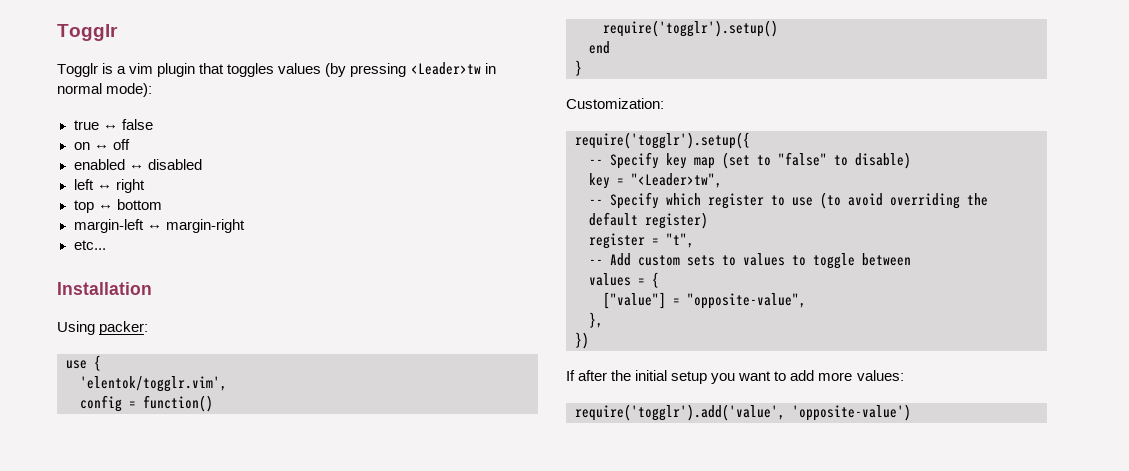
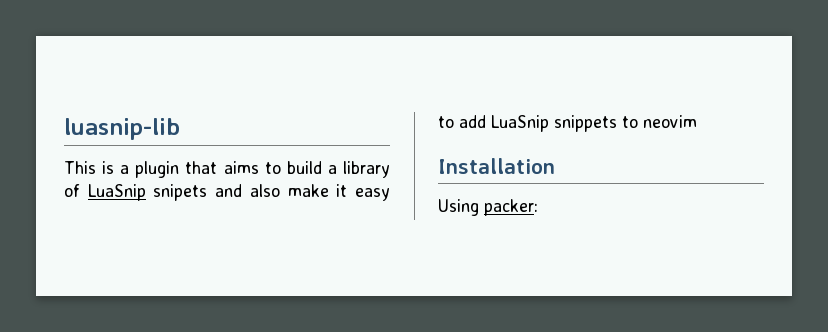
[57,24,118,41] [57,63,98,77] Togglr // Togglr -> [64,118,180,140] [64,161,96,174] luasnip-lib // This
[129,63,154,74] vim -> (130, 169) none
[227,62,496,77] [57,83,153,97] [73,119,153,130] [73,139,130,150] [73,159,202,170] [73,179,145,193] [73,199,162,213] [73,219,245,233] [73,240,106,250] [57,282,152,295] [57,321,149,335] [66,355,101,371] [80,376,227,392] [80,395,213,412] [603,20,778,37] [589,41,610,54] [575,60,582,76] [566,98,664,109] [575,132,750,149] [589,152,911,169] [589,173,722,189] [589,192,988,209] [589,212,708,229] [589,233,694,249] [589,253,911,269] [589,272,659,288] [603,292,806,309] [589,312,603,328] [575,332,589,349] [566,370,904,384] [575,404,911,421] toggles values (by pressing <Leader>tw in normal mode): // true ↔ false // on ↔ off // enabled ↔ disabled // left ↔ right // top ↔ bottom // margin-left ↔ margin-right // etc... // Installation // Using packer: // use { // 'elentok/togglr.vim', // config = function() // require('togglr').setup() // end // } // Customization: // require('togglr').setup({ // -- Specify key map (set to "false" to disable) // key = "<Leader>tw", // -- Specify which register to use (to avoid overriding the default register) // register = "t", // -- Add custom sets to values to toggle between // values = { // ["value"] = "opposite-value", // }, // }) // If after the initial setup you want to add more values: // require('togglr').add('value', 'opposite-value') -> [223,161,390,178] [64,184,391,201] [438,115,697,132] [438,158,555,174] [438,199,538,216] aims to build a library of LuaSnip snipets and also make it easy to add LuaSnip snippets to neovim // Installation // Using packer:

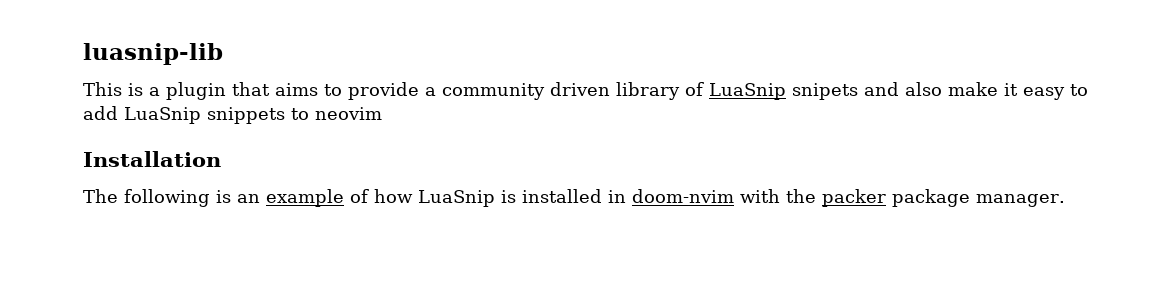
[286,161,337,174] build a -> [348,82,610,100] provide a community driven
[438,199,538,216] Using packer: -> [83,189,1065,207] The following is an example of how LuaSnip is installed in doom-nvim with the packer package manager.

